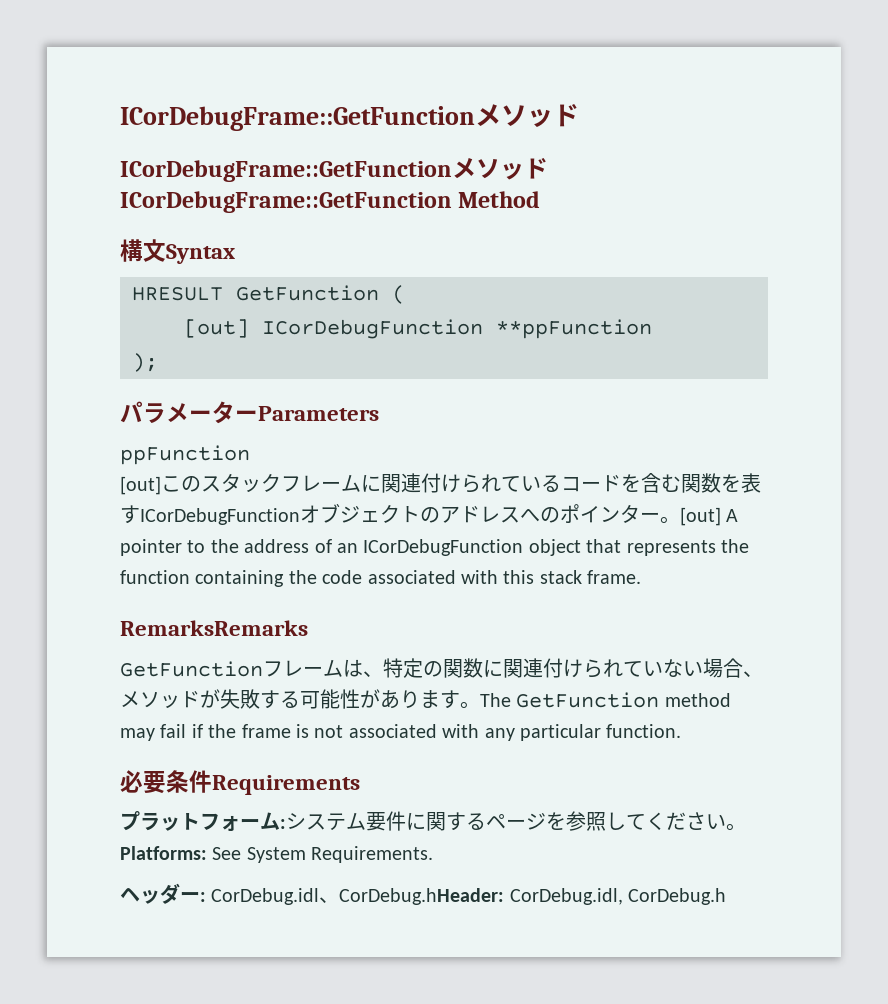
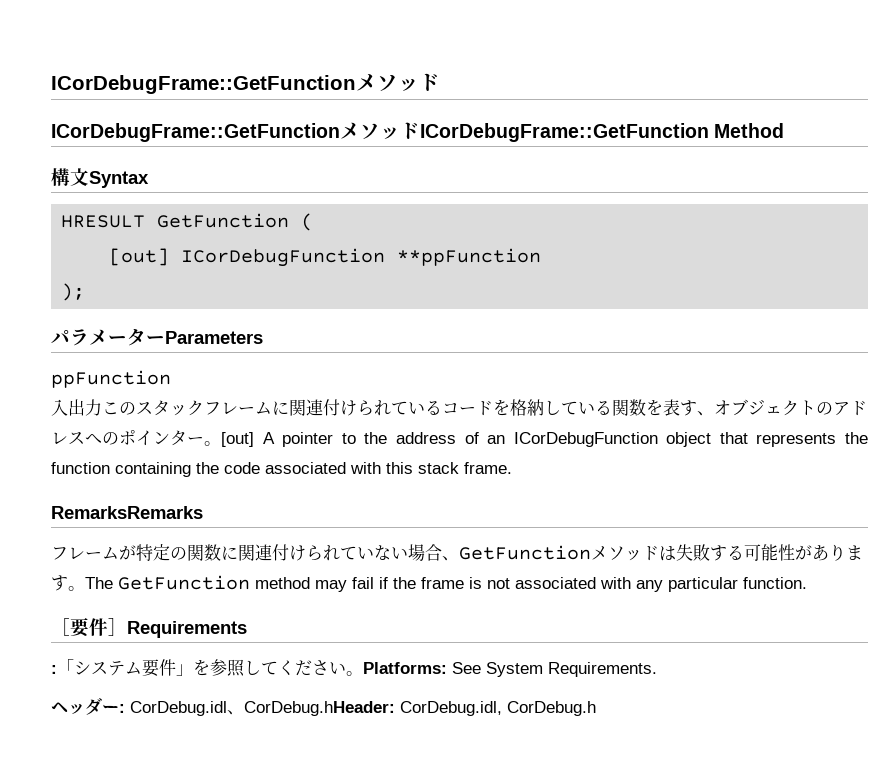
[120,476,161,495] [out] -> [51,399,102,416] 入出力
[641,473,681,493] 含む -> [510,399,612,416] 格納している
[140,508,300,525] ICorDebugFunction -> [697,411,714,416] 、
[120,659,383,677] GetFunctionフレームは、 -> [51,545,136,560] フレームが
[120,689,220,709] メソッドが -> [459,545,676,561] GetFunctionメソッドは
[120,770,212,794] 必要条件 -> [51,618,127,637] ［要件］
[120,811,546,831] プラットフォーム:システム要件に関するページ -> [51,659,193,677] :「システム要件」

